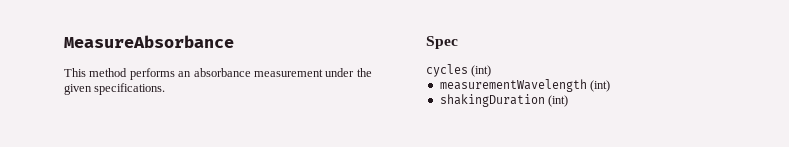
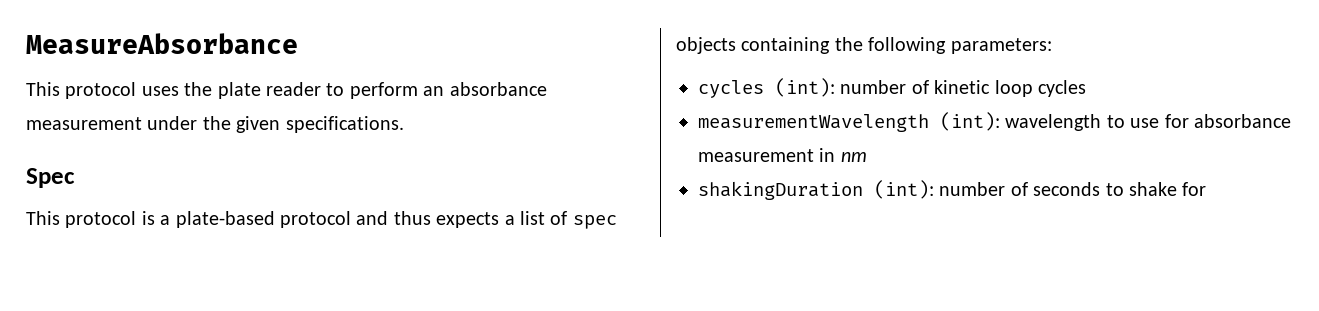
[89,68,175,80] method performs -> [65,82,418,99] protocol uses the plate reader to perform
[426,64,492,77] [439,79,611,92] [439,94,569,107] cycles (int) // measurementWavelength (int) // shakingDuration (int) -> [26,211,617,229] [676,37,1052,54] [698,78,1086,98] [698,112,1291,132] [698,148,867,162] [698,180,1207,200] This protocol is a plate-based protocol and thus expects a list of spec objects containing the following parameters: // cycles (int): number of kinetic loop cycles // measurementWavelength (int): wavelength to use for absorbance measurement in nm // shakingDuration (int): number of seconds to shake for

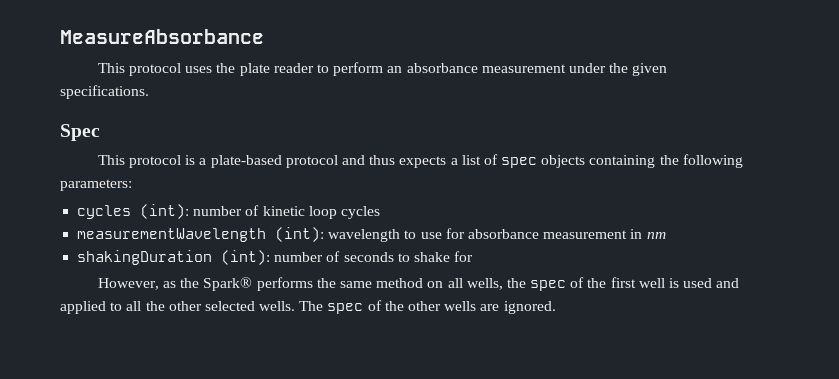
(1207, 189) none -> [97,277,740,291] [60,300,556,314] // However, as the Spark® performs the same method on all wells, the spec of the first well is used and applied to all the other selected wells. The spec of the other wells are ignored.

